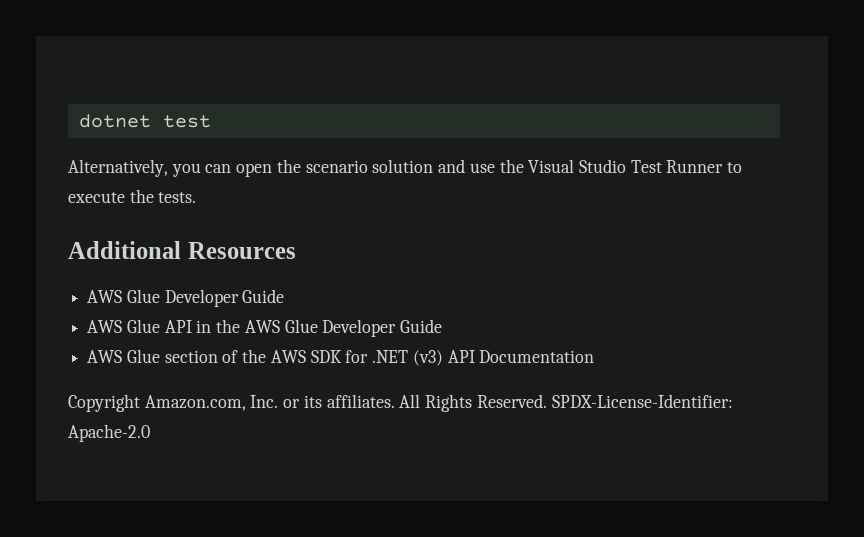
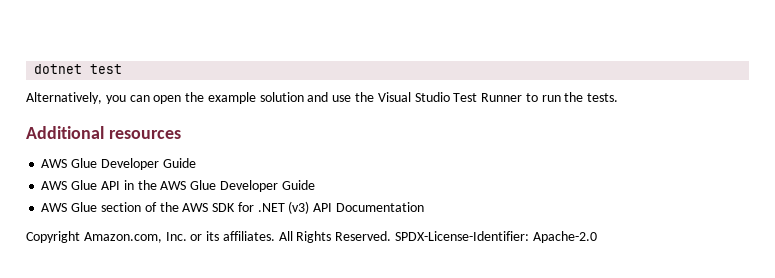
[305,160,368,173] scenario -> [207,92,256,104] example
[68,192,125,203] execute -> [541,95,561,102] run
[187,242,296,259] Resources -> [108,130,181,139] resources

